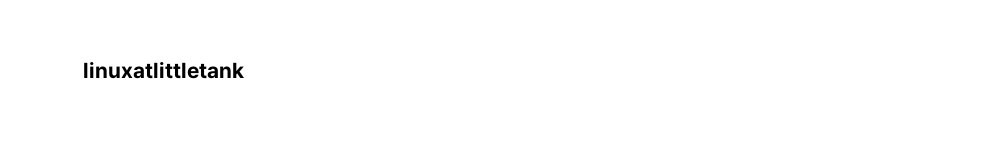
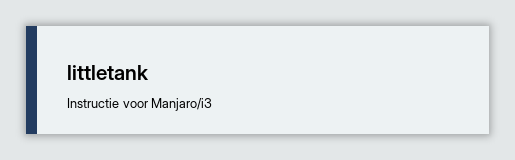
[83,61,244,79] linuxatlittletank -> [67,65,149,80] [67,98,213,111] littletank // Instructie voor Manjaro/i3

